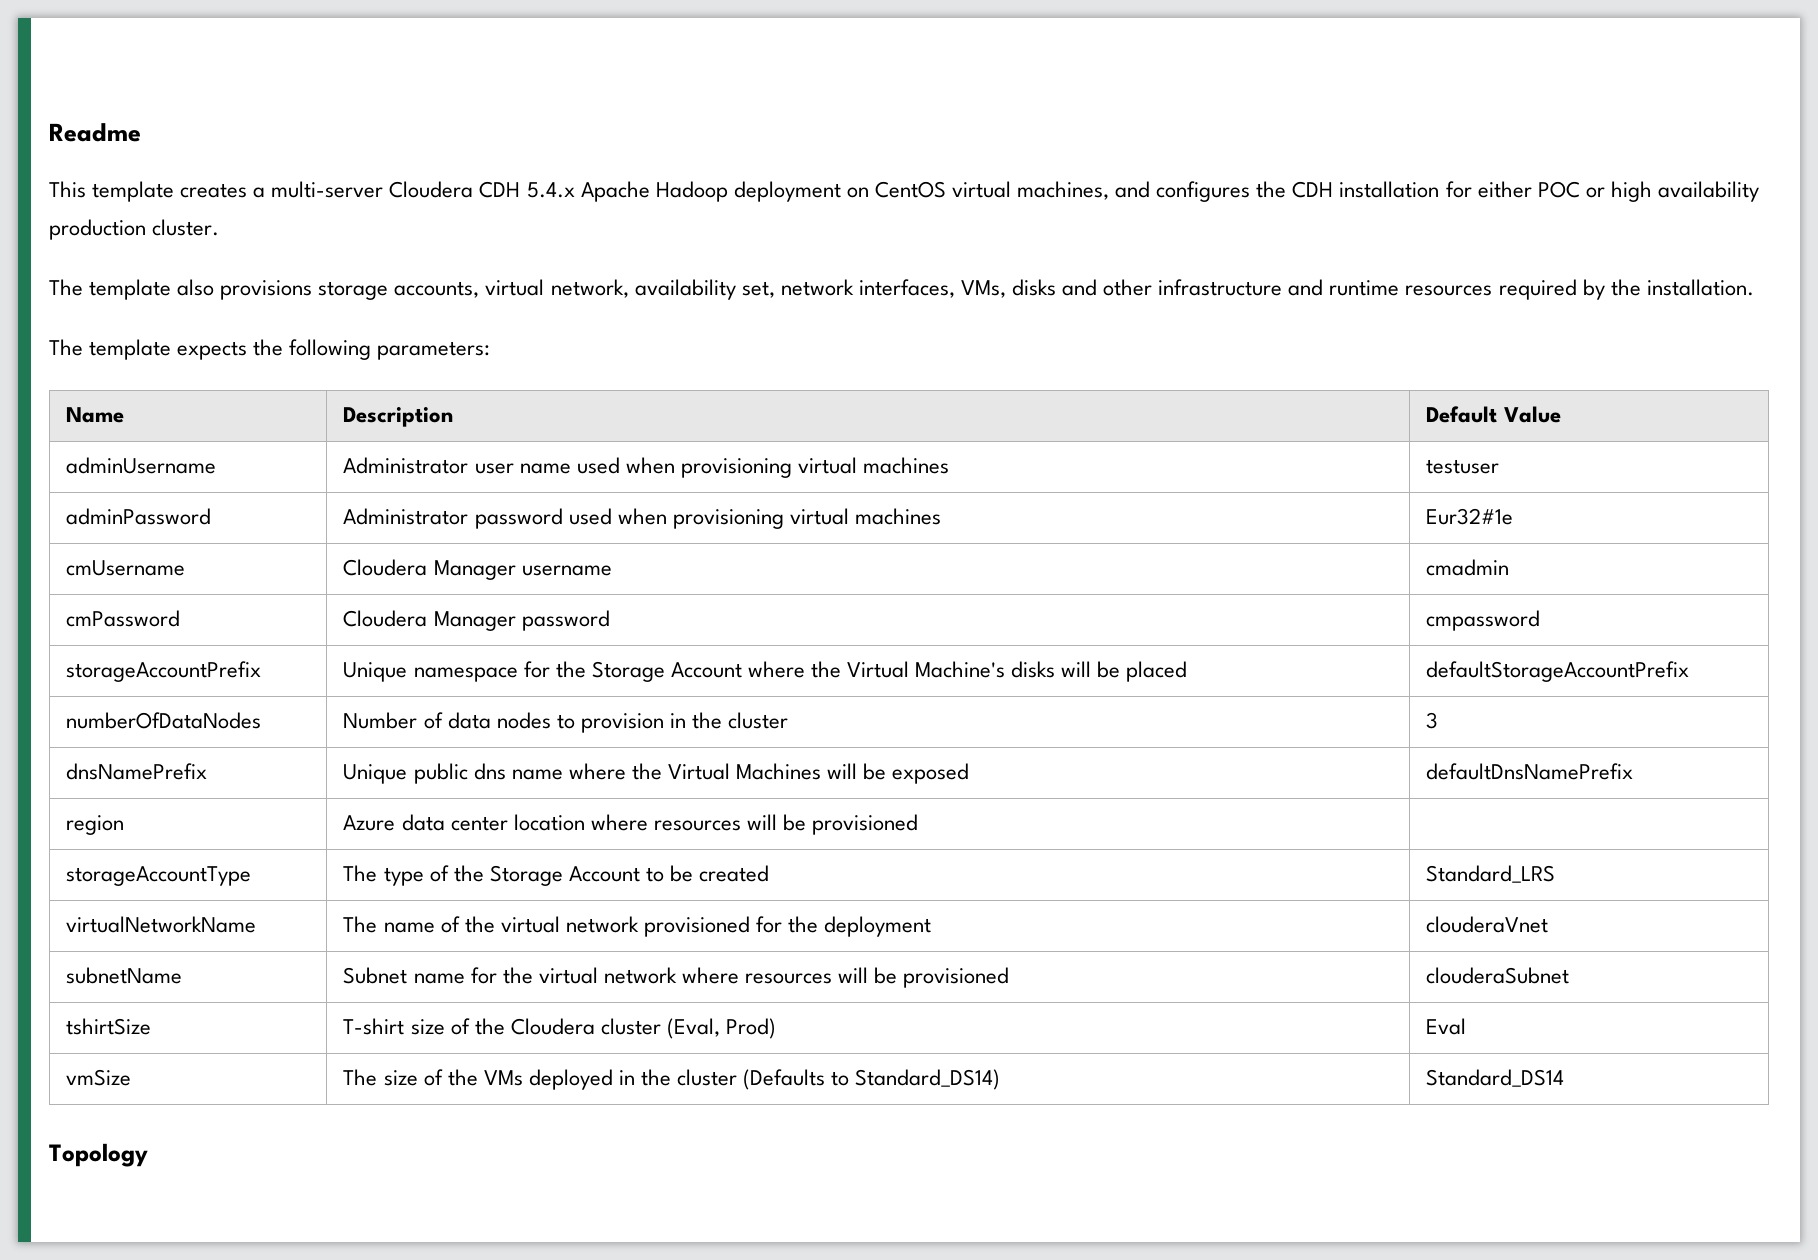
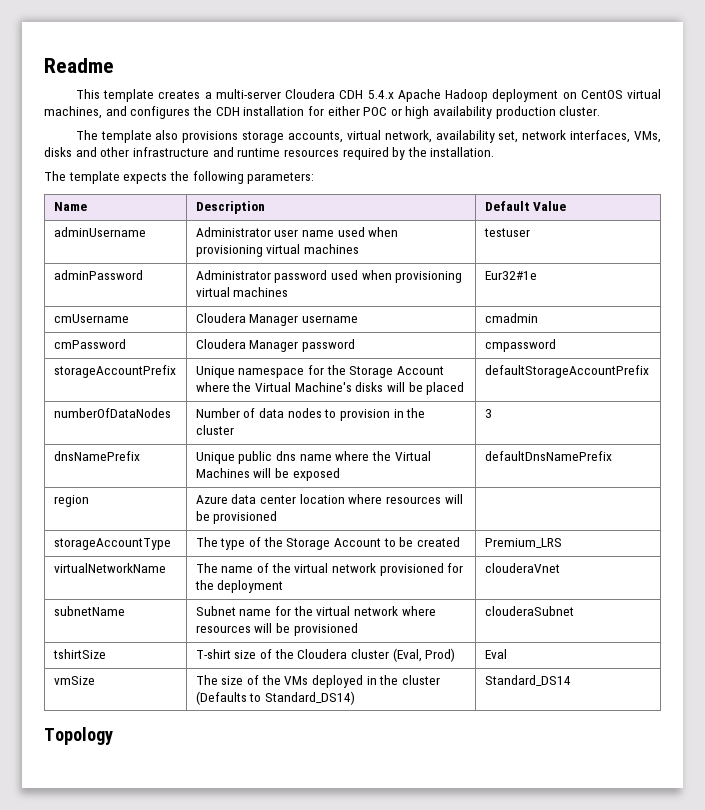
[1426,865,1556,883] Standard_LRS -> [484,538,562,548] Premium_LRS

